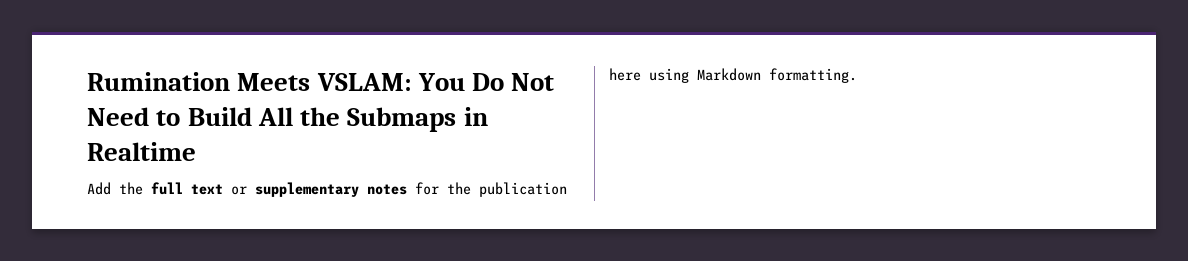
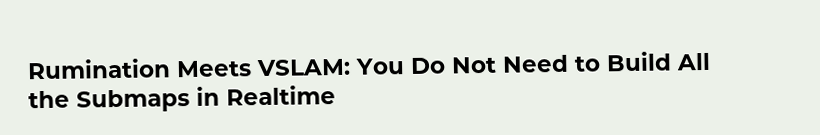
[87,182,567,197] [609,68,857,83] // Add the full text or supplementary notes for the publication here using Markdown formatting. -> (336, 95) none

